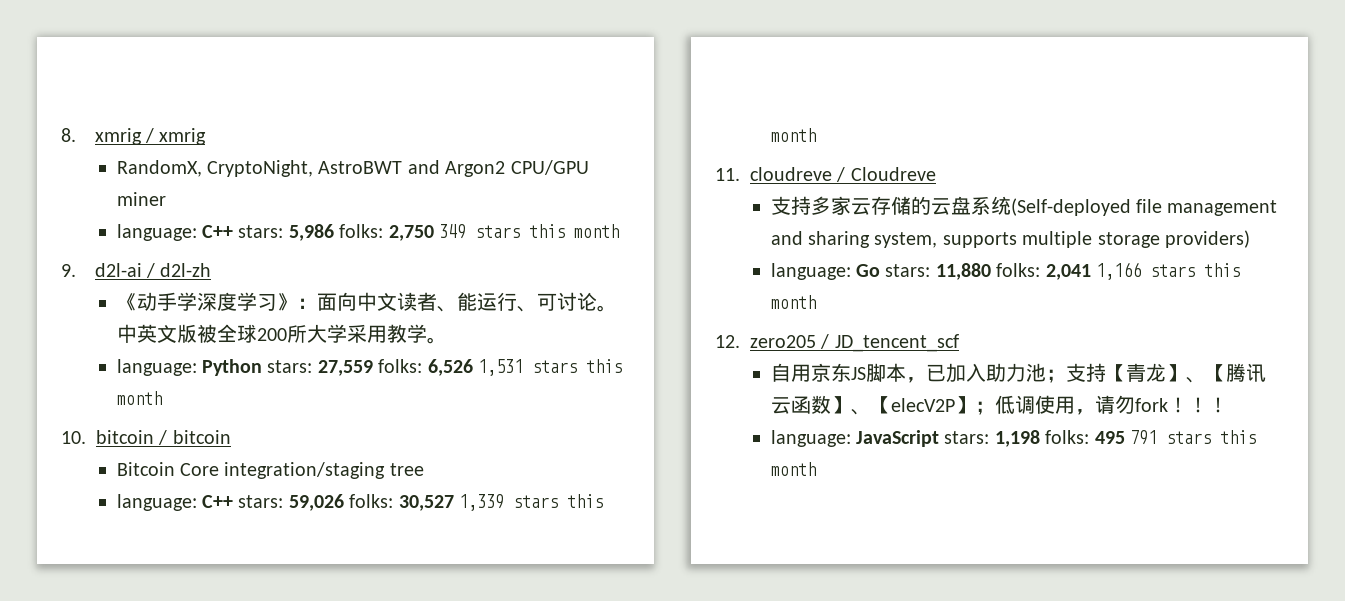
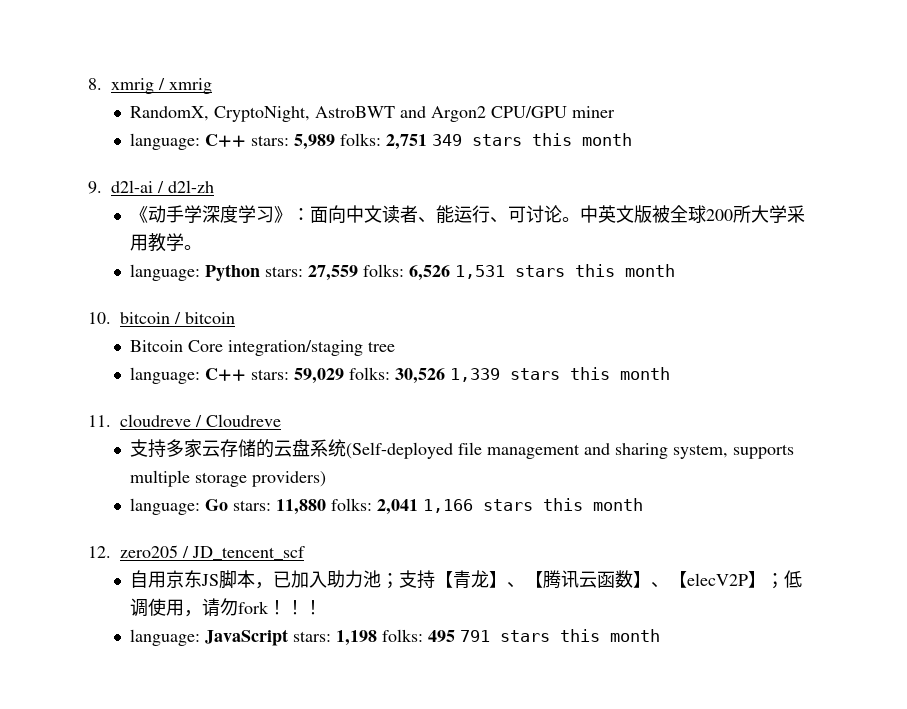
[288,224,434,241] 5,986 folks: 2,750 -> [294,133,428,150] 5,989 folks: 2,751
[288,494,454,511] 59,026 folks: 30,527 -> [294,367,446,384] 59,029 folks: 30,526

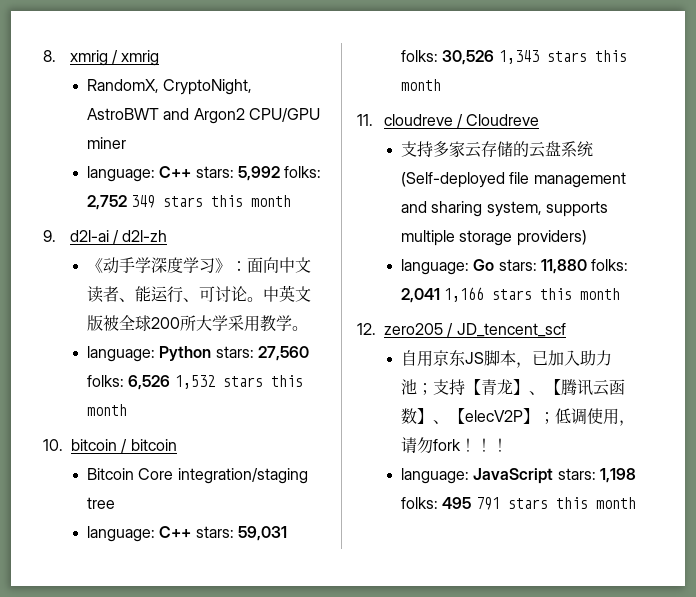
[294,133,428,150] 5,989 folks: 2,751 -> [238,166,322,181] [87,195,128,210] 5,992 folks: 2,752
[308,265,359,281] 27,559 -> [258,346,310,361] 27,560
[455,265,506,279] 1,531 -> [174,375,215,389] 1,532
[294,368,345,384] 59,029 -> [238,526,288,541] 59,031
[450,368,501,382] 1,339 -> [498,50,539,64] 1,343

